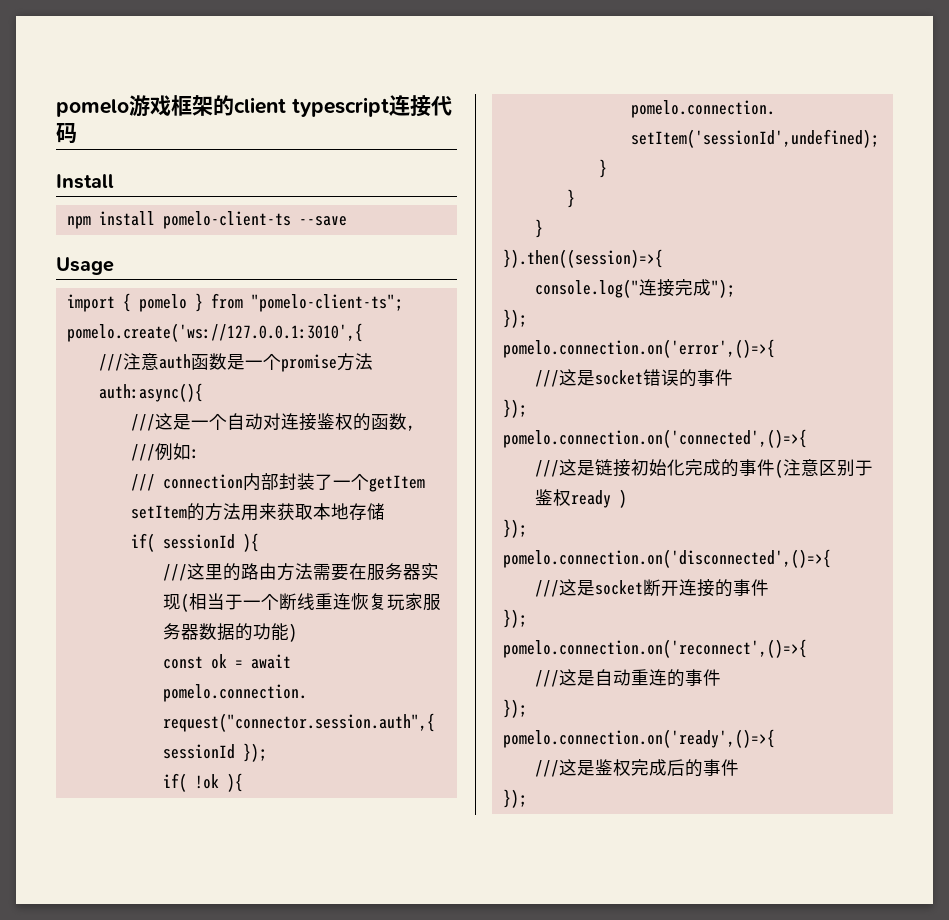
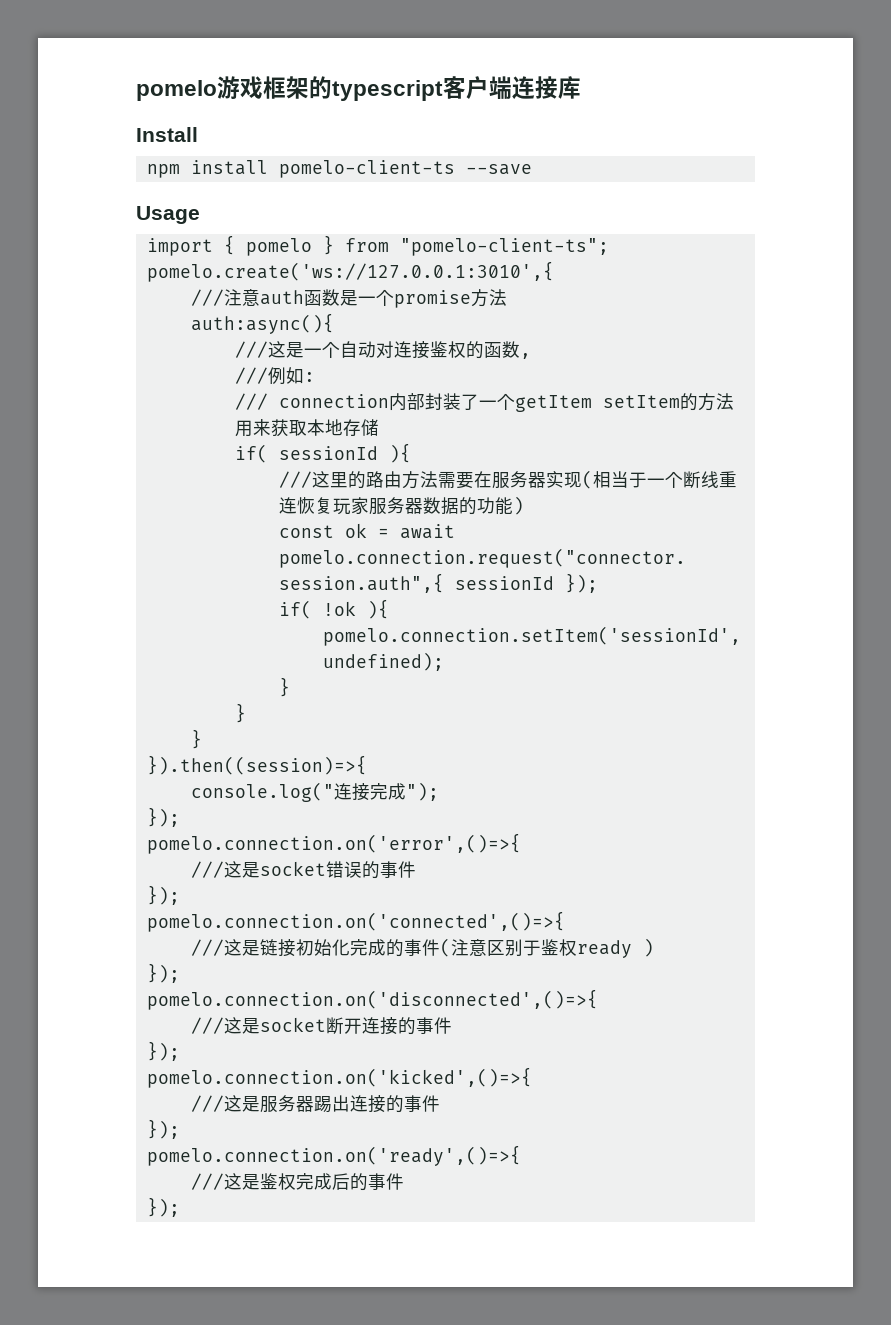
[234,95,452,117] [56,122,77,144] client typescript连接代码 -> [332,76,581,101] typescript客户端连接库
[502,639,807,658] [534,669,667,687] pomelo.connection.on('reconnect',()=>{ // ///这是自动重连 -> [146,1067,532,1088] [190,1095,386,1113] pomelo.connection.on('kicked',()=>{ // ///这是服务器踢出连接

